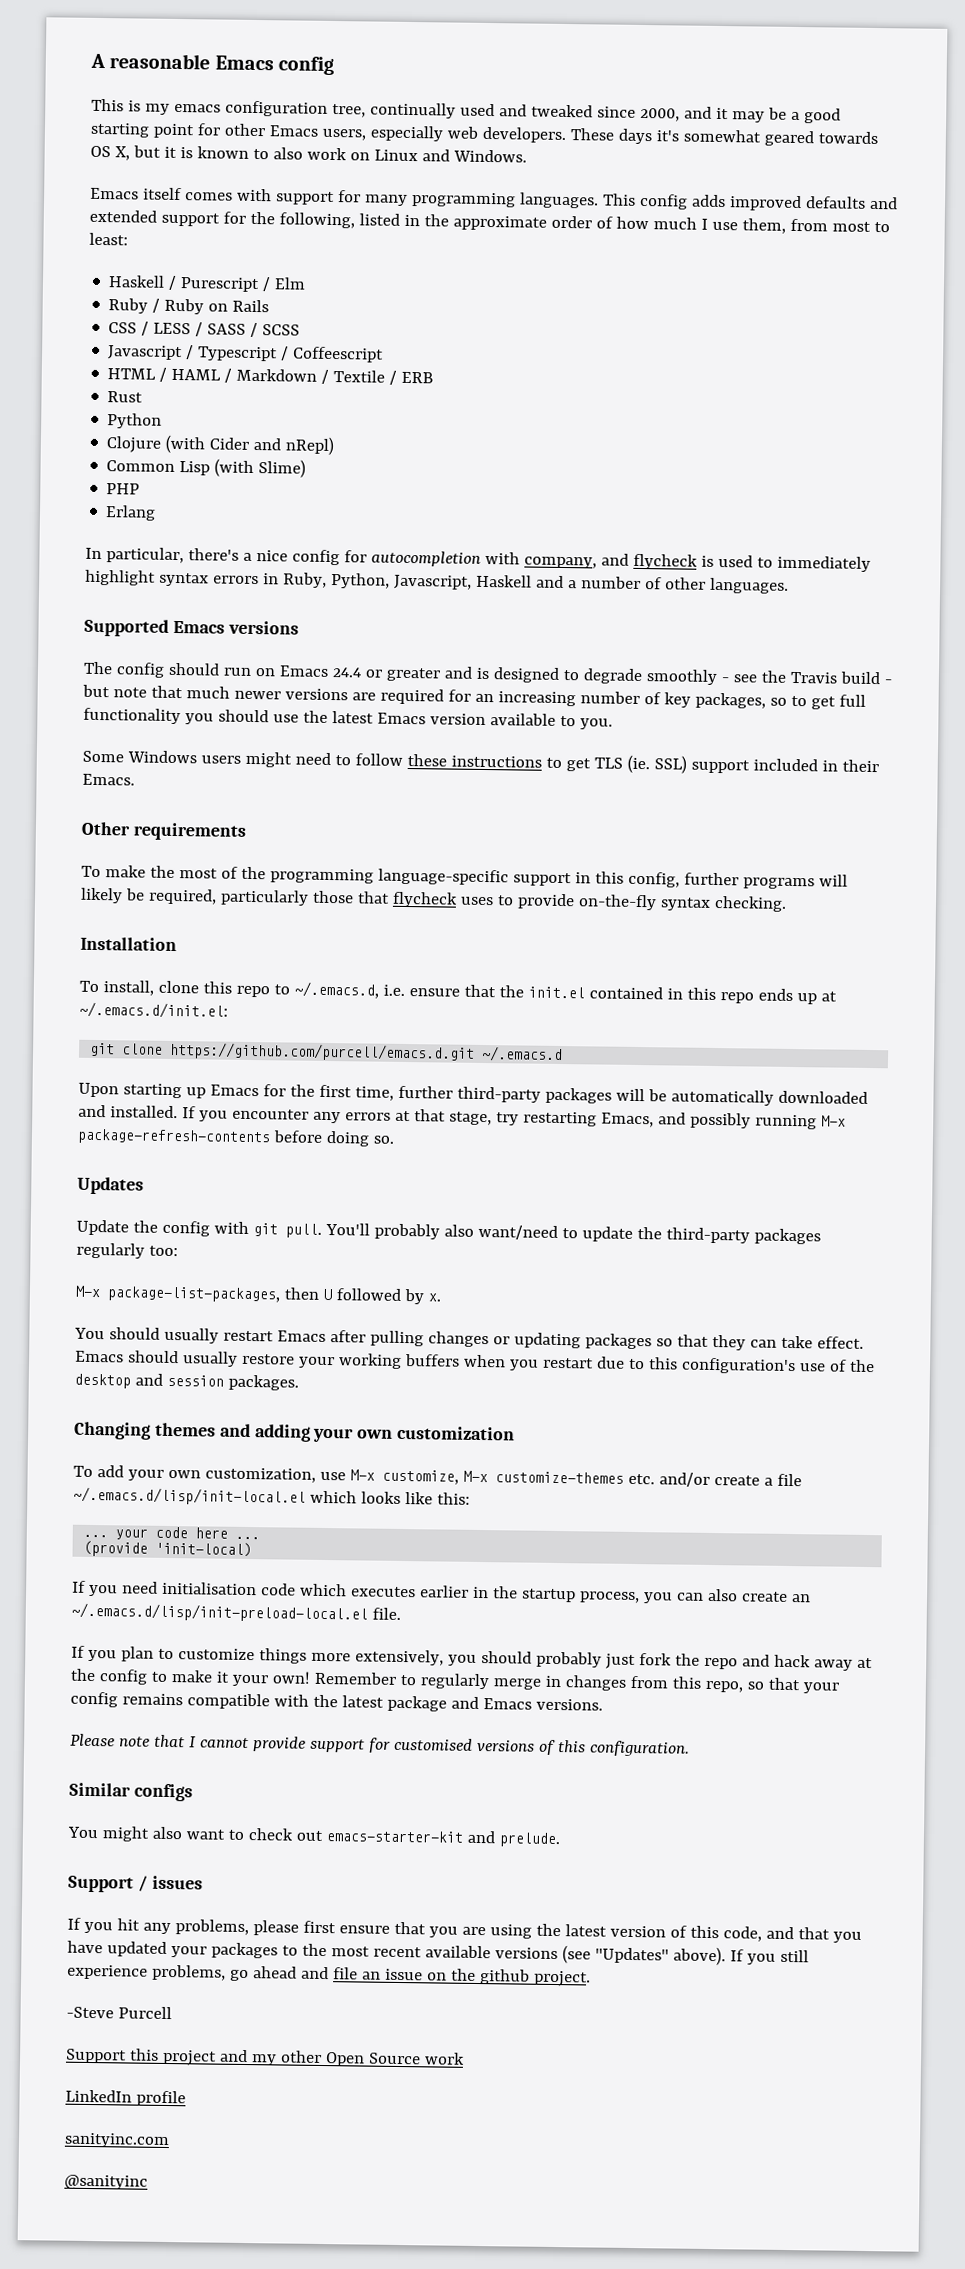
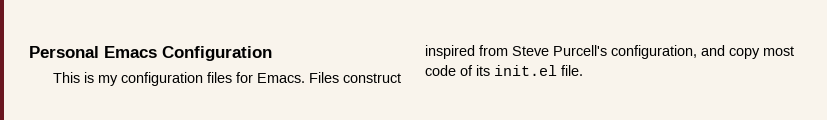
[90,53,334,75] A reasonable Emacs config -> [29,46,272,61] Personal Emacs Configuration
[173,100,841,124] [90,122,878,147] [90,145,527,163] [90,187,898,212] [89,209,890,234] [89,232,128,246] [108,275,307,293] [108,298,270,315] [108,321,301,338] [107,345,385,363] [107,367,434,385] [107,391,144,403] [107,413,163,429] [106,434,335,456] [106,458,307,478] [106,483,141,495] [105,505,157,521] [85,547,871,572] [85,569,789,594] [84,618,299,637] [83,661,892,685] [82,684,866,710] [83,707,613,730] [82,750,879,774] [82,773,135,786] [81,821,246,841] [81,865,848,890] [80,887,787,912] [80,936,177,952] [79,980,837,1005] [79,1001,228,1019] [89,1041,564,1063] [78,1082,868,1106] [78,1104,846,1130] [77,1128,394,1147] [77,1176,144,1195] [76,1219,821,1245] [76,1242,178,1259] [75,1285,441,1305] [74,1327,864,1351] [75,1350,875,1375] [74,1373,299,1391] [74,1421,516,1443] [73,1465,802,1487] [73,1486,470,1506] [83,1526,261,1540] [83,1540,253,1558] [72,1580,811,1604] [71,1602,401,1623] [71,1645,873,1671] [70,1668,839,1694] [70,1691,603,1712] [70,1733,690,1757] [69,1782,193,1802] [67,1826,560,1848] [68,1875,203,1893] [67,1917,862,1943] [67,1940,809,1966] [67,1964,591,1987] [66,2006,172,2020] [65,2048,465,2067] [65,2089,186,2107] [64,2132,170,2149] [64,2174,148,2190] emacs configuration tree, continually used and tweaked since 2000, and it may be a good starting point for other Emacs users, especially web developers. These days it's somewhat geared towards OS X, but it is known to also work on Linux and Windows. // Emacs itself comes with support for many programming languages. This config adds improved defaults and extended support for the following, listed in the approximate order of how much I use them, from most to least: // Haskell / Purescript / Elm // Ruby / Ruby on Rails // CSS / LESS / SASS / SCSS // Javascript / Typescript / Coffeescript // HTML / HAML / Markdown / Textile / ERB // Rust // Python // Clojure (with Cider and nRepl) // Common Lisp (with Slime) // PHP // Erlang // In particular, there's a nice config for autocompletion with company, and flycheck is used to immediately highlight syntax errors in Ruby, Python, Javascript, Haskell and a number of other languages. // Supported Emacs versions // The config should run on Emacs 24.4 or greater and is designed to degrade smoothly - see the Travis build - but note that much newer versions are required for an increasing number of key packages, so to get full functionality you should use the latest Emacs version available to you. // Some Windows users might need to follow these instructions to get TLS (ie. SSL) support included in their Emacs. // Other requirements // To make the most of the programming language-specific support in this config, further programs will likely be required, particularly those that flycheck uses to provide on-the-fly syntax checking. // Installation // To install, clone this repo to ~/.emacs.d, i.e. ensure that the init.el contained in this repo ends up at ~/.emacs.d/init.el: // git clone https://github.com/purcell/emacs.d.git ~/.emacs.d // Upon starting up Emacs for the first time, further third-party packages will be automatically downloaded and installed. If you encounter any errors at that stage, try restarting Emacs, and possibly running M-x package-refresh-contents before doing so. // Updates // Update the config with git pull. You'll probably also want/need to update the third-party packages regularly too: // M-x package-list-packages, then U followed by x. // You should usually restart Emacs after pulling changes or updating packages so that they can take effect. Emacs should usually restore your working buffers when you restart due to this configuration's use of the desktop and session packages. // Changing themes and adding your own customization // To add your own customization, use M-x customize, M-x customize-themes etc. and/or create a file ~/.emacs.d/lisp/init-local.el which looks like this: // ... your code here ... // (provide 'init-local) // If you need initialisation code which executes earlier in the startup process, you can also create an ~/.emacs.d/lisp/init-preload-local.el file. // If you plan to customize things more extensively, you should probably just fork the repo and hack away at the config to make it your own! Remember to regularly merge in changes from this repo, so that your config remains compatible with the latest package and Emacs versions. // Please note that I cannot provide support for customised versions of this configuration. // Similar configs // You might also want to check out emacs-starter-kit and prelude. // Support / issues // If you hit any problems, please first ensure that you are using the latest version of this code, and that you have updated your packages to the most recent available versions (see "Updates" above). If you still experience problems, go ahead and file an issue on the github project. // -Steve Purcell // Support this project and my other Open Source work // LinkedIn profile // sanityinc.com // @sanityinc -> [121,72,402,86] [425,45,794,59] [425,65,583,76] configuration files for Emacs. Files construct inspired from Steve Purcell's configuration, and copy most code of its init.el file.

